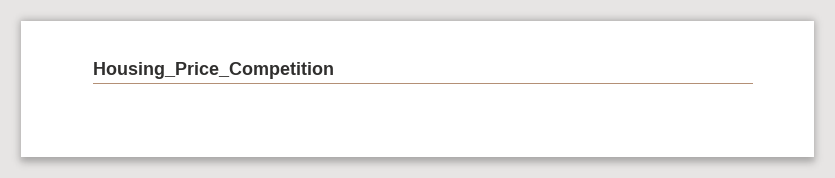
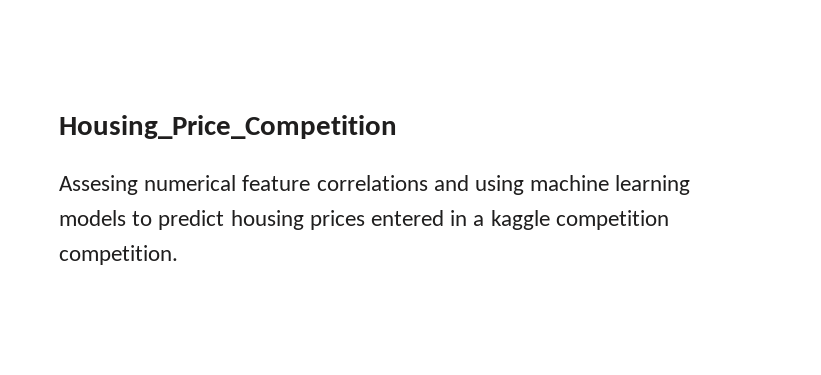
(334, 70) none -> [59,175,691,195] [59,210,669,230] [59,245,178,265] // Assesing numerical feature correlations and using machine learning models to predict housing prices entered in a kaggle competition competition.

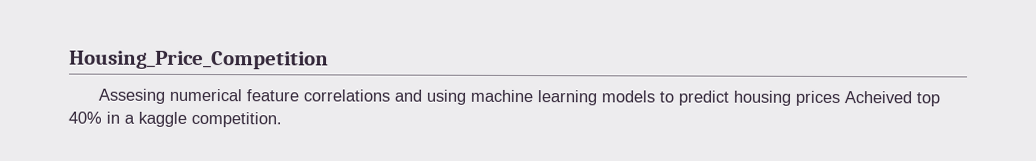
[371,210,445,226] entered -> [843,91,940,107] [68,111,102,124] Acheived top 40%
[555,210,669,230] competition -> (187, 119) none

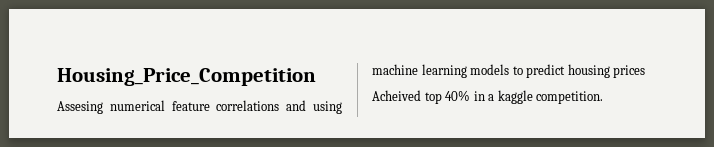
(840, 98) none -> (646, 71) //

